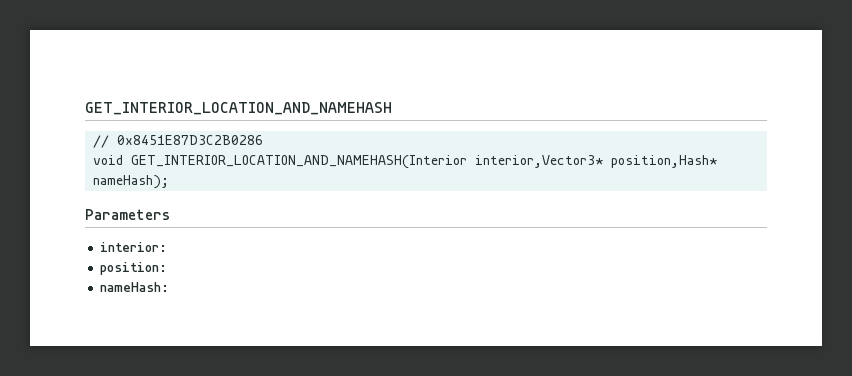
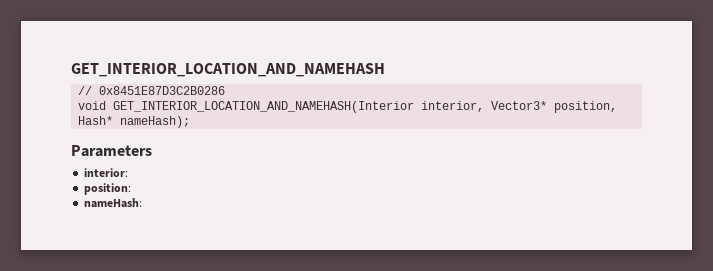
[475,155,718,168] interior,Vector3* position,Hash* -> [421,101,618,113] [78,116,114,125] interior, Vector3* position, Hash*

